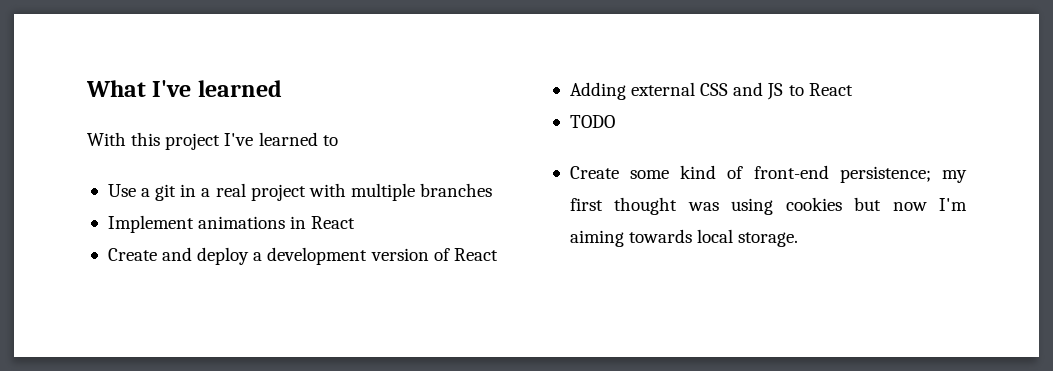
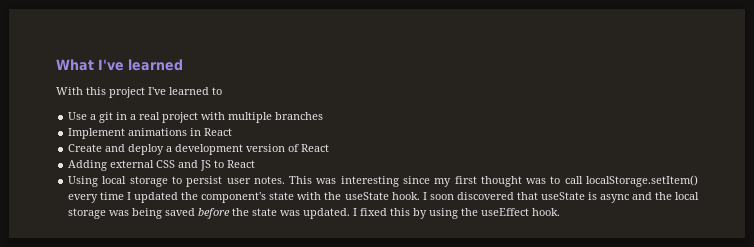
[569,115,615,128] [569,165,967,183] [569,197,967,215] [569,229,799,247] TODO // Create some kind of front-end persistence; my first thought was using cookies but now I'm aiming towards local storage. -> [68,175,699,187] [68,192,699,203] [68,208,561,219] Using local storage to persist user notes. This was interesting since my first thought was to call localStorage.setItem() every time I updated the component's state with the useState hook. I soon discovered that useState is async and the local storage was being saved before the state was updated. I fixed this by using the useEffect hook.

